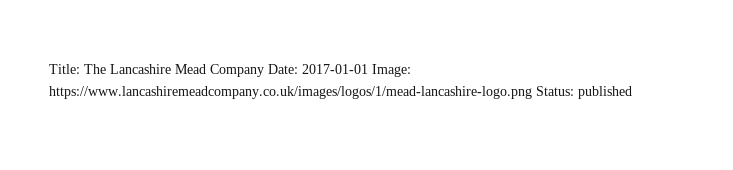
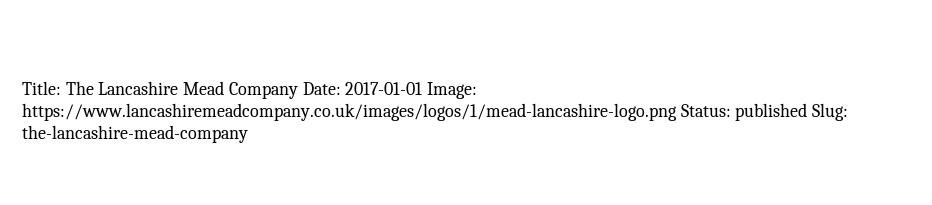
(632, 92) none -> [812,103,849,121] [22,125,248,143] Slug: the-lancashire-mead-company

